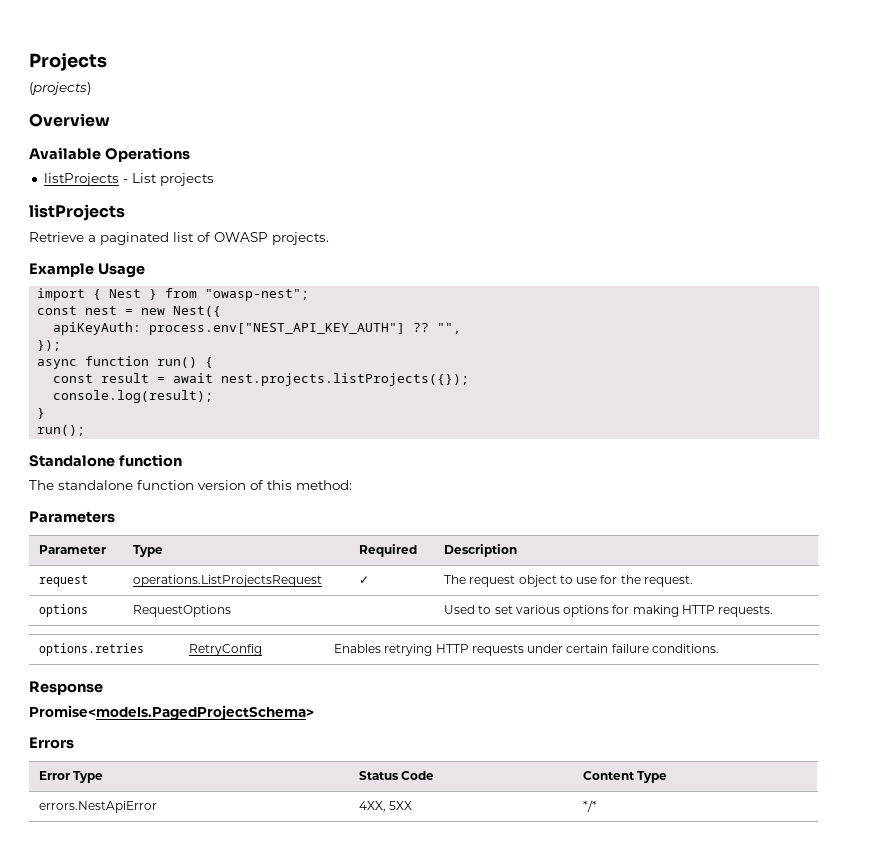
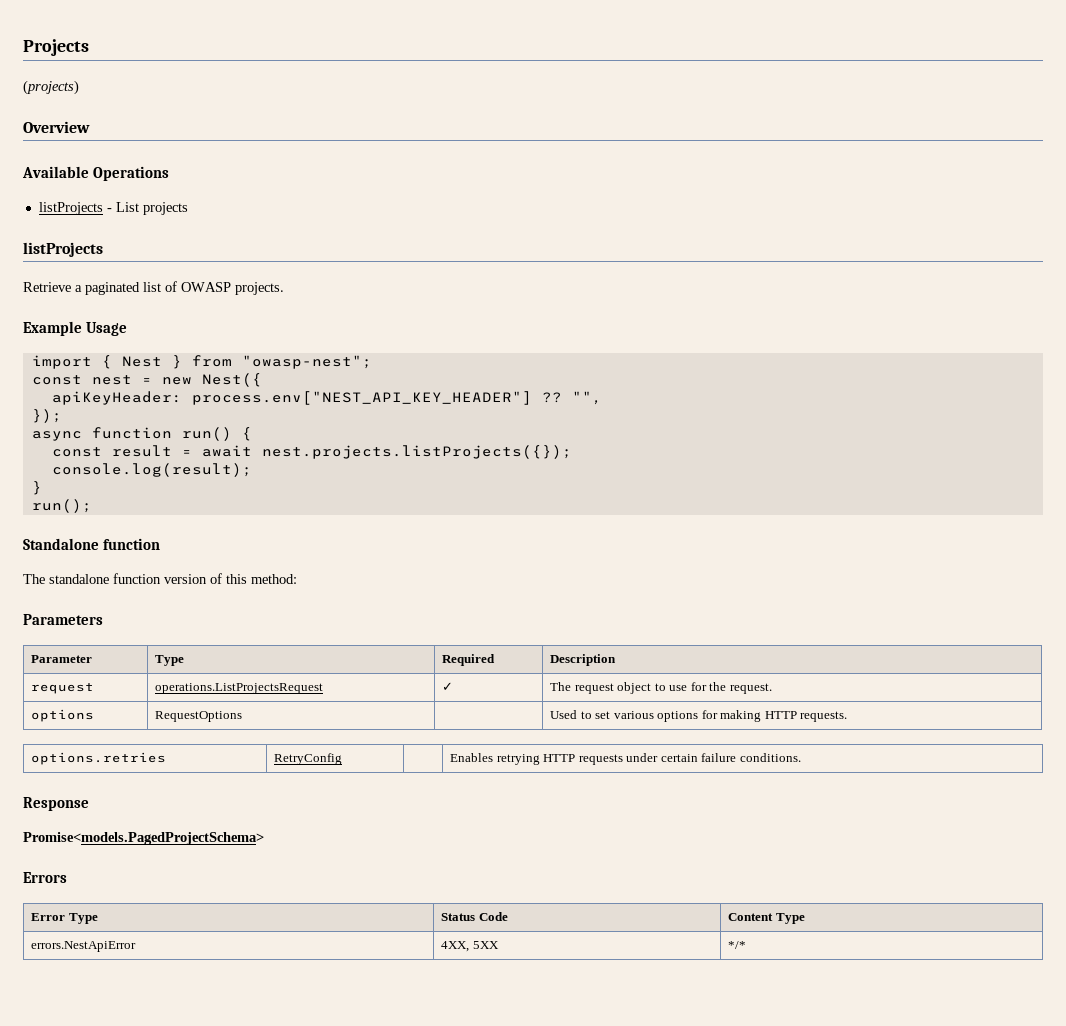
[53,322,406,335] apiKeyAuth: process.env["NEST_API_KEY_AUTH"] -> [51,391,532,405] apiKeyHeader: process.env["NEST_API_KEY_HEADER"]

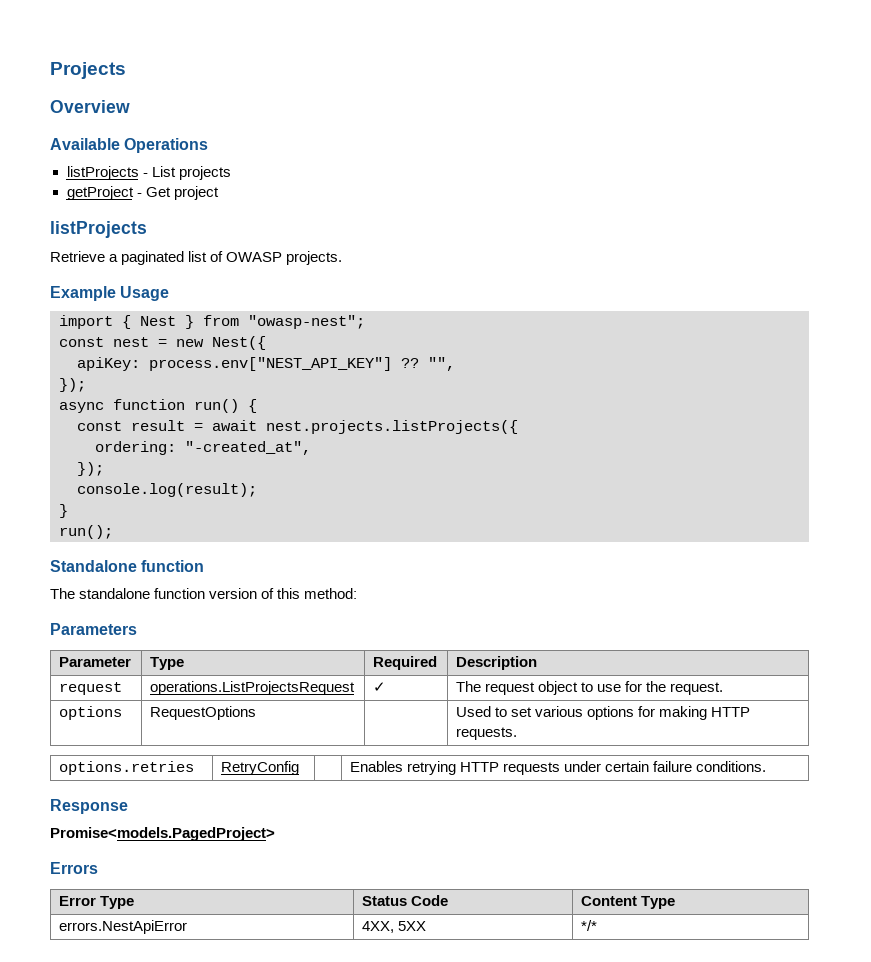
[23,80,79,95] // (projects) -> (126, 70) none
(188, 208) none -> [66,186,219,200] // getProject - Get project
[51,391,532,405] apiKeyHeader: process.env["NEST_API_KEY_HEADER"] -> [77,357,392,371] apiKey: process.env["NEST_API_KEY"]
[261,445,572,459] nest.projects.listProjects({}); -> [266,420,518,434] [95,441,311,455] [77,462,104,476] nest.projects.listProjects({ // ordering: "-created_at", // });
[23,832,264,845] Promise<models.PagedProjectSchema> -> [50,827,275,841] Promise<models.PagedProject>

